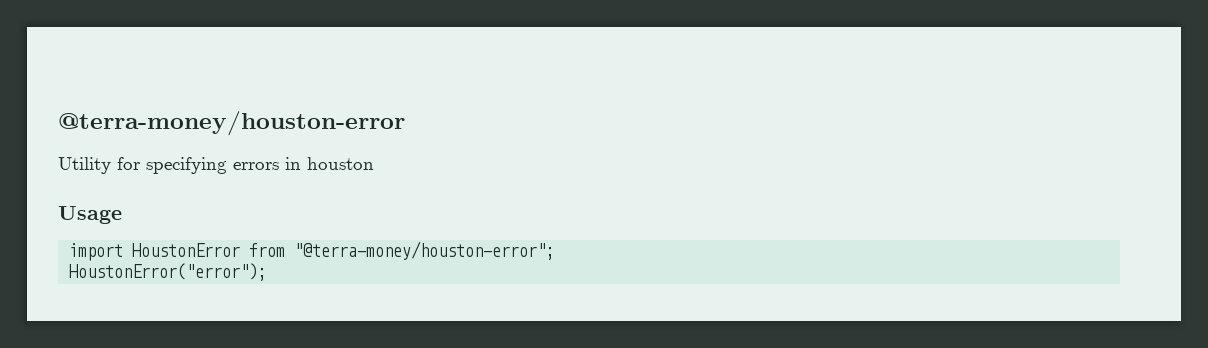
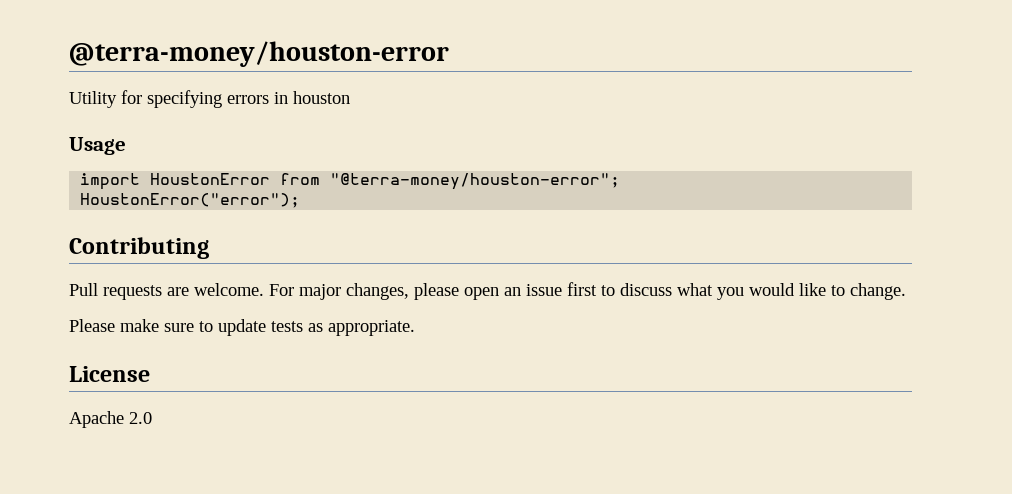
(268, 272) none -> [69,237,209,259] [69,282,906,300] [69,319,415,336] [69,366,150,382] [69,411,152,428] // Contributing // Pull requests are welcome. For major changes, please open an issue first to discuss what you would like to change. // Please make sure to update tests as appropriate. // License // Apache 2.0

